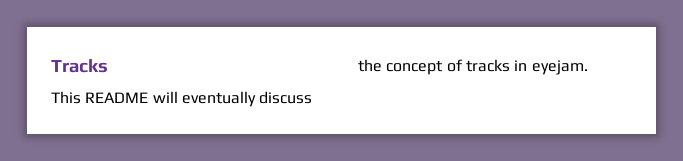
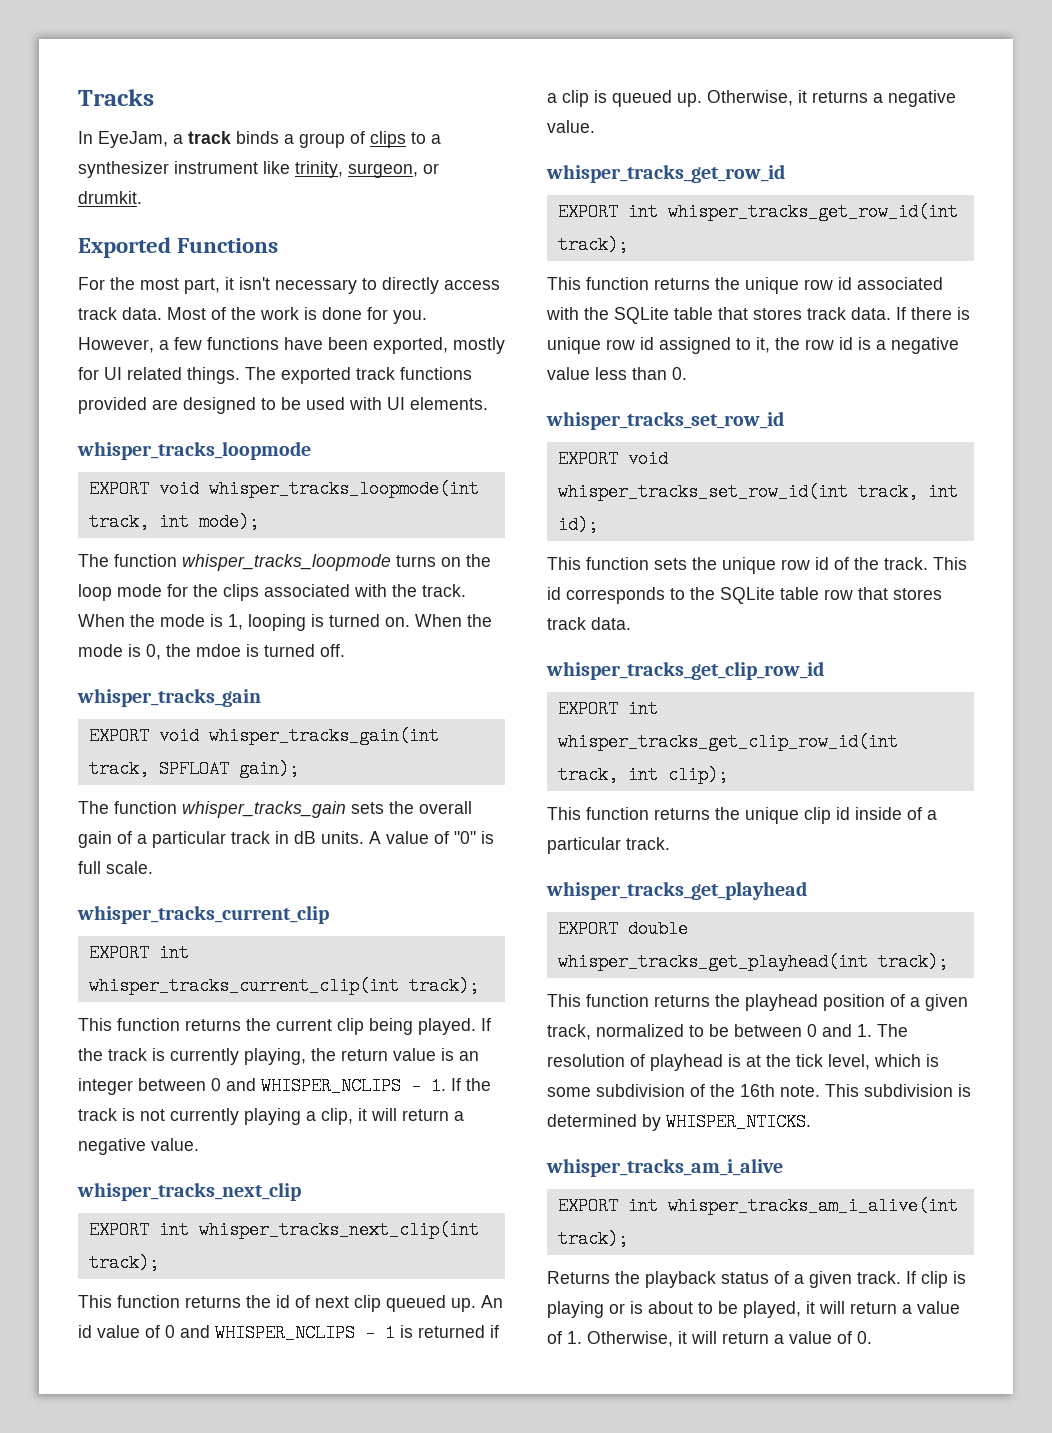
[51,91,313,107] [358,59,588,75] This README will eventually discuss the concept of tracks in eyejam. -> [78,131,441,148] [78,161,439,178] [78,191,142,204] [78,237,279,258] [78,277,500,294] [78,307,427,324] [78,337,505,354] [78,367,472,384] [78,397,488,414] [77,441,311,460] [88,480,479,498] [88,513,259,531] [78,554,491,571] [78,584,466,601] [78,614,492,631] [78,644,345,660] [77,688,261,707] [88,727,439,745] [88,760,299,778] [78,801,472,818] [78,831,494,848] [78,861,153,874] [77,905,329,924] [88,944,189,962] [88,977,479,995] [78,1018,491,1035] [78,1048,479,1065] [78,1077,491,1095] [78,1108,464,1125] [78,1138,199,1155] [77,1182,301,1201] [88,1221,479,1239] [88,1254,159,1272] [78,1295,503,1312] [78,1324,499,1342] [547,90,956,107] [547,120,595,133] [546,164,785,183] [557,203,958,221] [557,236,628,254] [547,277,943,294] [546,307,970,324] [547,337,959,354] [547,367,687,380] [546,411,784,430] [557,450,668,468] [557,483,958,501] [557,516,598,534] [547,557,967,574] [547,587,942,604] [547,617,631,630] [546,661,824,680] [557,700,658,718] [557,733,898,751] [557,766,728,784] [547,807,937,824] [547,837,670,854] [546,881,807,900] [557,920,688,938] [557,953,948,971] [547,994,968,1011] [547,1024,908,1040] [547,1054,939,1071] [547,1084,971,1097] [547,1113,811,1131] [546,1158,783,1177] [557,1197,958,1215] [557,1230,628,1248] [547,1271,966,1288] [547,1301,960,1318] [547,1331,872,1347] In EyeJam, a track binds a group of clips to a synthesizer instrument like trinity, surgeon, or drumkit. // Exported Functions // For the most part, it isn't necessary to directly access track data. Most of the work is done for you. However, a few functions have been exported, mostly for UI related things. The exported track functions provided are designed to be used with UI elements. // whisper_tracks_loopmode // EXPORT void whisper_tracks_loopmode(int track, int mode); // The function whisper_tracks_loopmode turns on the loop mode for the clips associated with the track. When the mode is 1, looping is turned on. When the mode is 0, the mdoe is turned off. // whisper_tracks_gain // EXPORT void whisper_tracks_gain(int track, SPFLOAT gain); // The function whisper_tracks_gain sets the overall gain of a particular track in dB units. A value of "0" is full scale. // whisper_tracks_current_clip // EXPORT int whisper_tracks_current_clip(int track); // This function returns the current clip being played. If the track is currently playing, the return value is an integer between 0 and WHISPER_NCLIPS - 1. If the track is not currently playing a clip, it will return a negative value. // whisper_tracks_next_clip // EXPORT int whisper_tracks_next_clip(int track); // This function returns the id of next clip queued up. An id value of 0 and WHISPER_NCLIPS - 1 is returned if a clip is queued up. Otherwise, it returns a negative value. // whisper_tracks_get_row_id // EXPORT int whisper_tracks_get_row_id(int track); // This function returns the unique row id associated with the SQLite table that stores track data. If there is unique row id assigned to it, the row id is a negative value less than 0. // whisper_tracks_set_row_id // EXPORT void whisper_tracks_set_row_id(int track, int id); // This function sets the unique row id of the track. This id corresponds to the SQLite table row that stores track data. // whisper_tracks_get_clip_row_id // EXPORT int whisper_tracks_get_clip_row_id(int track, int clip); // This function returns the unique clip id inside of a particular track. // whisper_tracks_get_playhead // EXPORT double whisper_tracks_get_playhead(int track); // This function returns the playhead position of a given track, normalized to be between 0 and 1. The resolution of playhead is at the tick level, which is some subdivision of the 16th note. This subdivision is determined by WHISPER_NTICKS. // whisper_tracks_am_i_alive // EXPORT int whisper_tracks_am_i_alive(int track); // Returns the playback status of a given track. If clip is playing or is about to be played, it will return a value of 1. Otherwise, it will return a value of 0.

